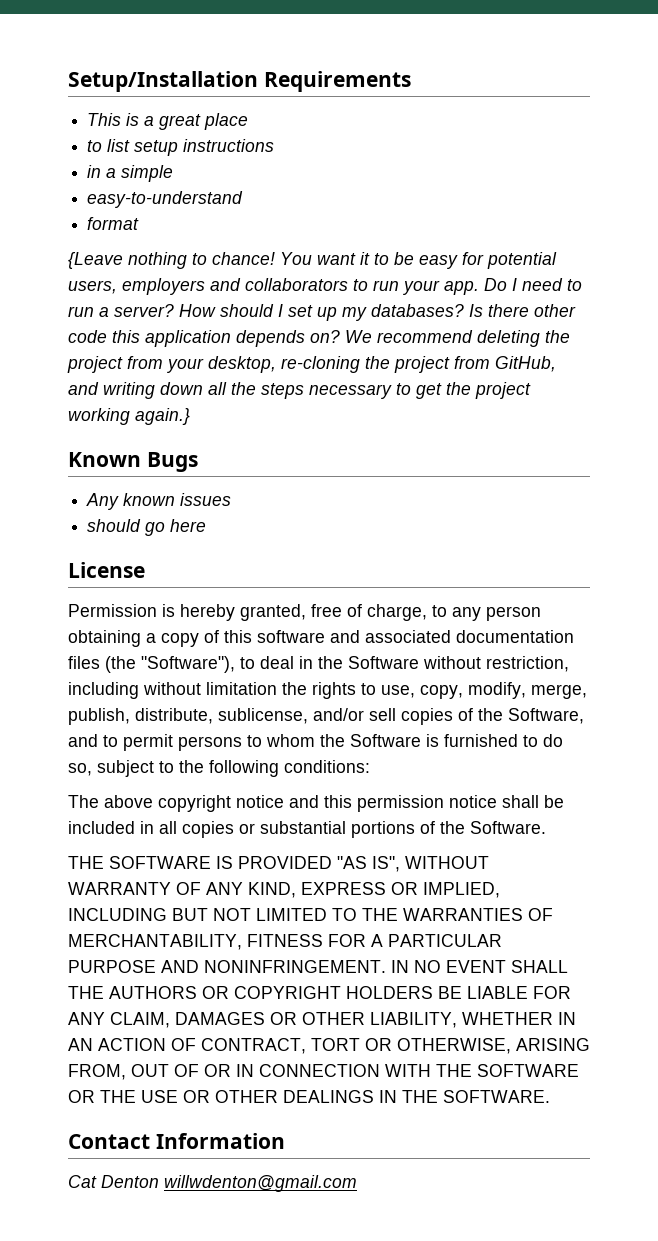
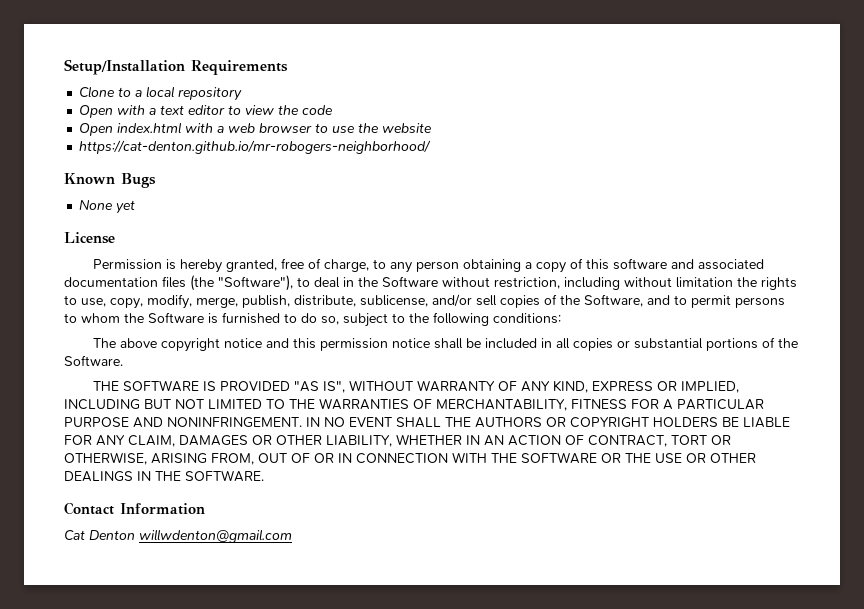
[87,113,249,130] [87,139,275,156] [87,165,174,182] [87,191,244,208] [87,217,140,230] [68,252,557,269] [68,278,582,295] [68,304,576,321] [68,330,570,347] [67,356,556,373] [68,382,531,399] [68,408,190,425] [68,452,198,472] [86,493,232,510] [87,519,207,536] This is a great place // to list setup instructions // in a simple // easy-to-understand // format // {Leave nothing to chance! You want it to be easy for potential users, employers and collaborators to run your app. Do I need to run a server? How should I set up my databases? Is there other code this application depends on? We recommend deleting the project from your desktop, re-cloning the project from GitHub, and writing down all the steps necessary to get the project working again.} // Known Bugs // Any known issues // should go here -> [79,86,243,101] [79,105,334,118] [79,122,433,136] [79,140,432,154] [64,173,156,188] [79,199,136,214] Clone to a local repository // Open with a text editor to view the code // Open index.html with a web browser to use the website // https://cat-denton.github.io/mr-robogers-neighborhood/ // Known Bugs // None yet

